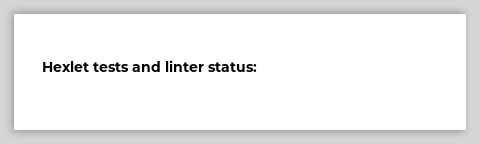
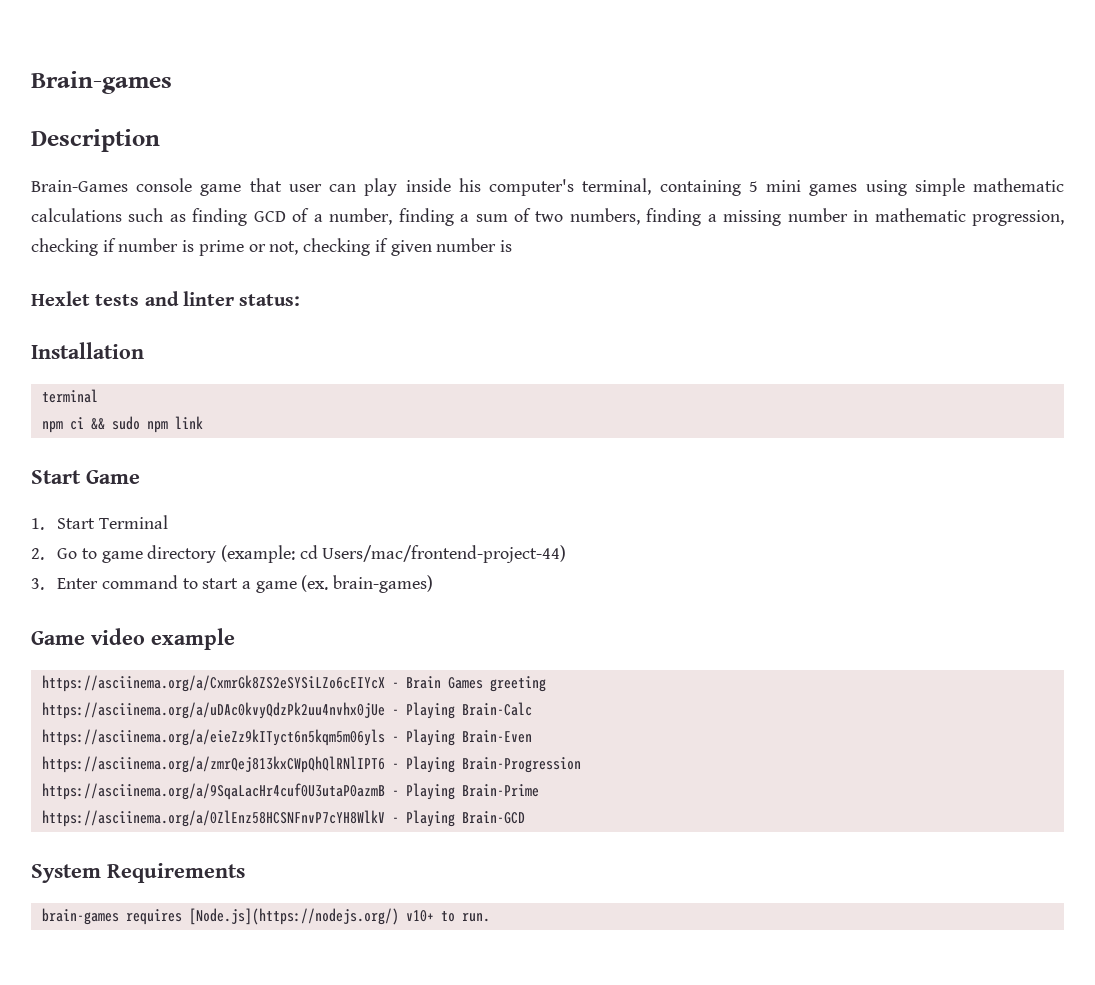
(42, 66) none -> [31,71,172,94] [31,129,160,152] [31,178,1065,196] [31,208,1065,226] [31,238,512,256] Brain-games // Description // Brain-Games console game that user can play inside his computer's terminal, containing 5 mini games using simple mathematic calculations such as finding GCD of a number, finding a sum of two numbers, finding a missing number in mathematic progression, checking if number is prime or not, checking if given number is //
(257, 67) none -> [31,342,144,359] [41,389,98,403] [41,416,203,433] [31,470,140,484] [31,515,168,530] [31,545,567,563] [31,575,434,593] [31,628,235,650] [41,675,546,692] [41,702,532,719] [41,729,532,746] [41,756,581,773] [41,783,539,800] [41,810,525,827] [31,863,245,883] [41,908,490,925] // Installation // terminal // npm ci && sudo npm link // Start Game // 1. Start Terminal // 2. Go to game directory (example: cd Users/mac/frontend-project-44) // 3. Enter command to start a game (ex. brain-games) // Game video example // https://asciinema.org/a/CxmrGk8ZS2eSYSiLZo6cEIYcX - Brain Games greeting // https://asciinema.org/a/uDAc0kvyQdzPk2uu4nvhx0jUe - Playing Brain-Calc // https://asciinema.org/a/eieZz9kITyct6n5kqm5m06yls - Playing Brain-Even // https://asciinema.org/a/zmrQej813kxCWpQhQlRNlIPT6 - Playing Brain-Progression // https://asciinema.org/a/9SqaLacHr4cuf0U3utaP0azmB - Playing Brain-Prime // https://asciinema.org/a/0ZlEnz58HCSNFnvP7cYH8WlkV - Playing Brain-GCD // System Requirements // brain-games requires [Node.js](https://nodejs.org/) v10+ to run.

